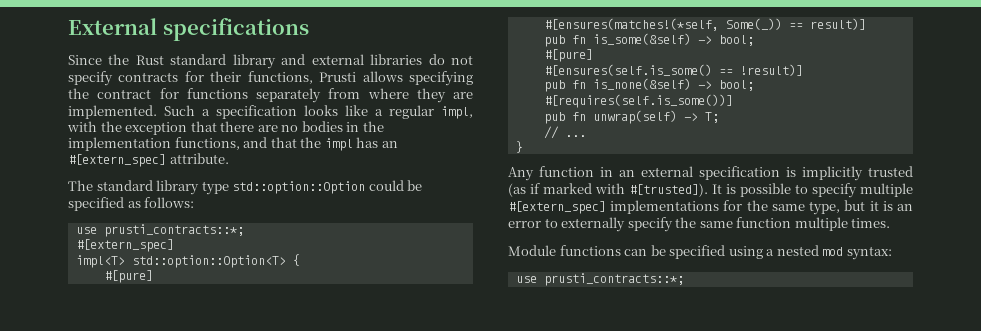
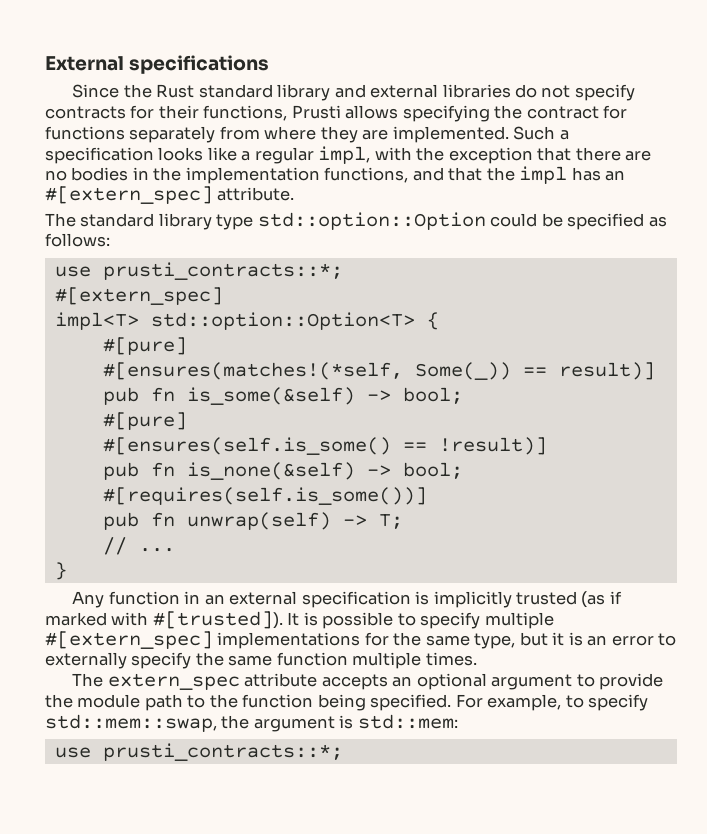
[508,245,892,260] Module functions can be specified using a nested mod syntax: -> [72,673,664,690] [45,694,649,711] [45,714,458,732] The extern_spec attribute accepts an optional argument to provide the module path to the function being specified. For example, to specify std::mem::swap, the argument is std::mem:

